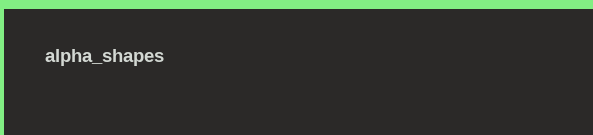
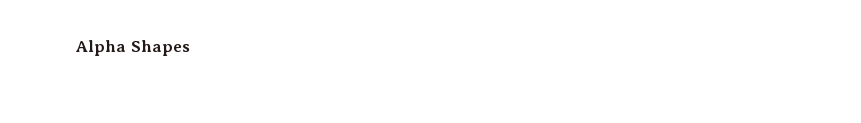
[45,49,164,66] alpha_shapes -> [75,40,190,56] Alpha Shapes

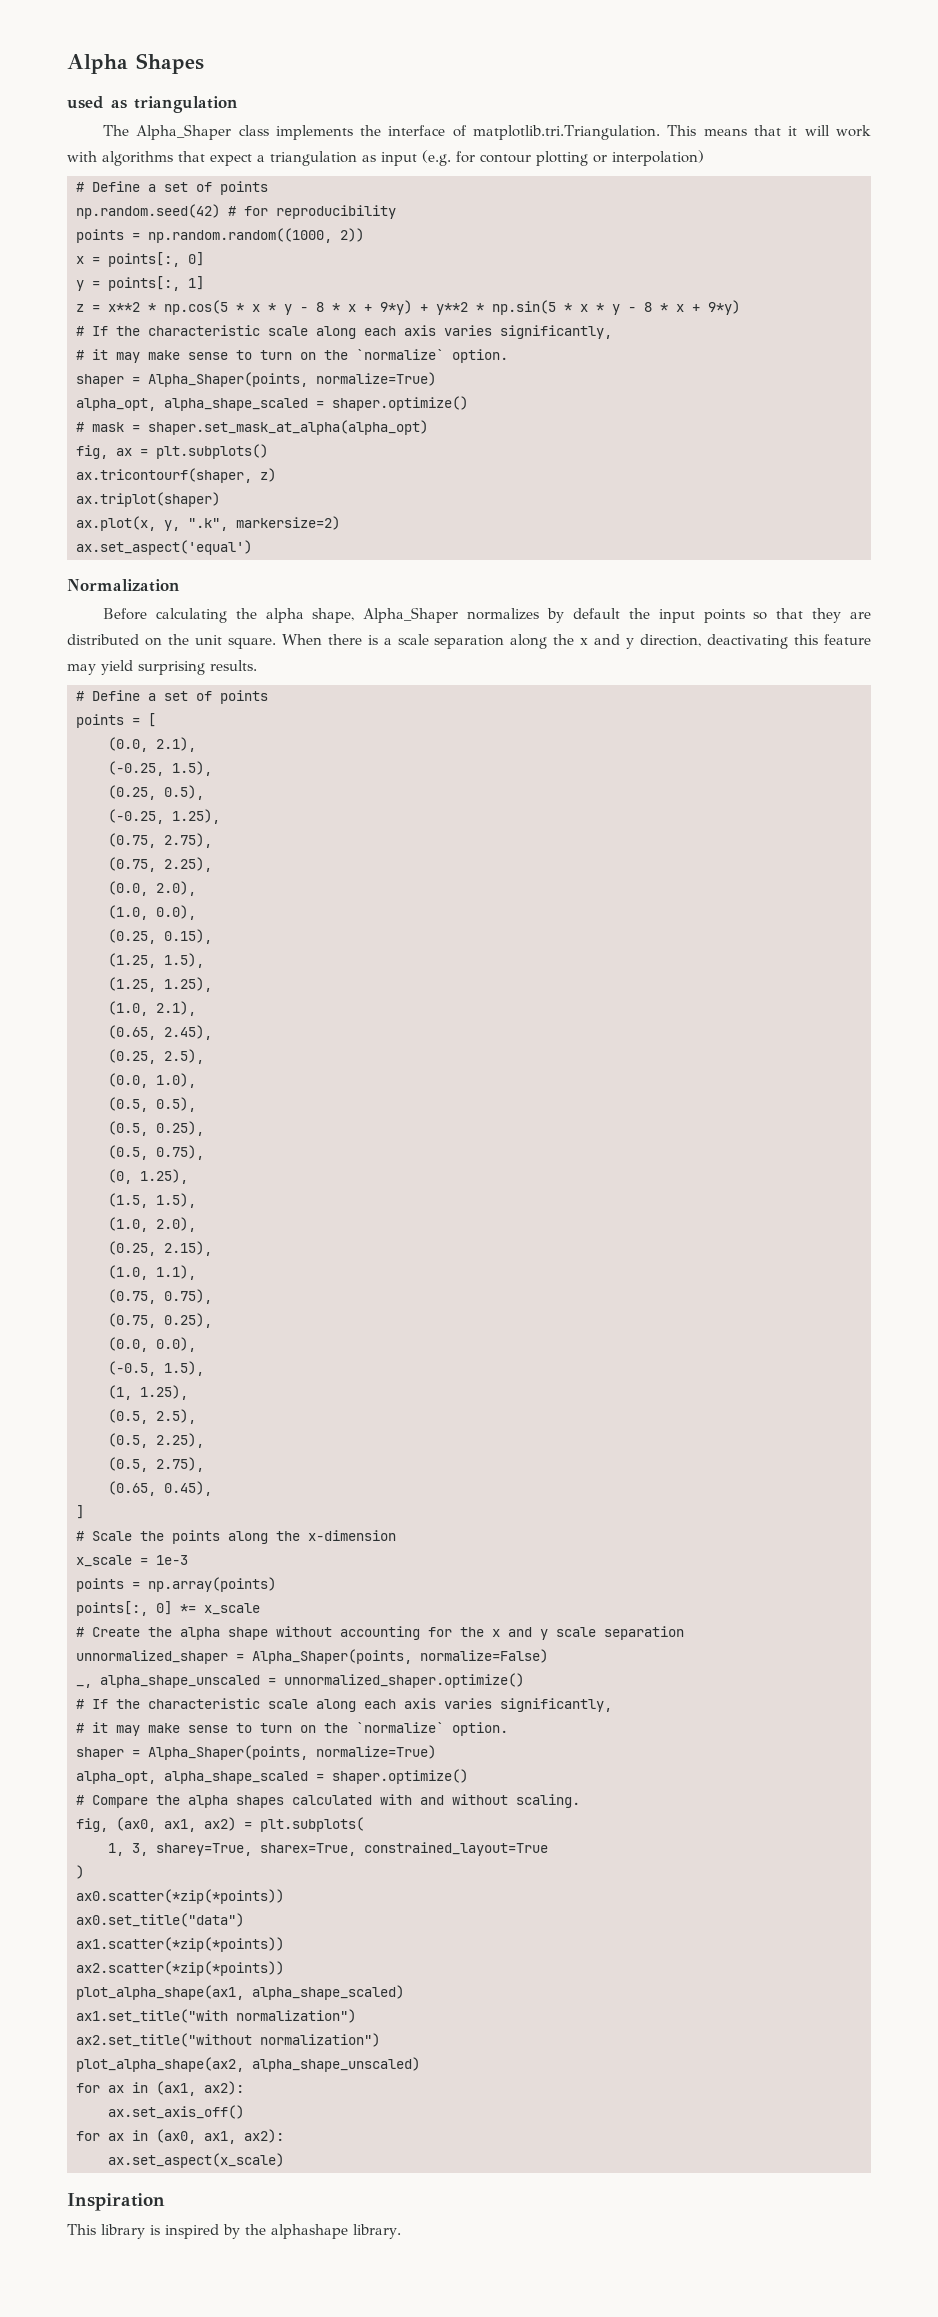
(190, 48) none -> [67,96,238,113] [102,124,872,140] [67,150,704,166] [76,181,268,195] [76,204,396,219] [76,228,364,243] [76,252,204,267] [76,276,204,291] [76,300,740,315] [76,325,612,339] [76,349,508,363] [76,372,436,387] [76,396,468,411] [76,420,428,435] [76,444,268,459] [76,468,276,483] [76,492,220,507] [76,516,340,531] [76,540,252,555] [67,579,180,592] [102,607,872,623] [67,634,871,649] [67,660,257,675] [76,690,268,704] [76,713,156,728] [108,737,196,752] [108,761,212,776] [108,785,204,800] [108,809,220,824] [108,833,212,848] [108,857,212,872] [108,881,196,896] [108,905,196,920] [108,929,212,944] [108,953,204,968] [108,977,212,992] [108,1001,196,1016] [108,1025,212,1040] [108,1049,204,1064] [108,1073,196,1088] [108,1097,196,1112] [108,1121,204,1136] [108,1145,204,1160] [108,1169,188,1184] [108,1193,196,1208] [108,1217,196,1232] [108,1241,212,1256] [108,1265,196,1280] [108,1289,212,1304] [108,1313,212,1328] [108,1337,196,1352] [108,1361,204,1376] [108,1385,188,1400] [108,1409,196,1424] [108,1433,204,1448] [108,1457,204,1472] [108,1481,212,1496] [76,1505,84,1519] [76,1530,396,1544] [76,1555,188,1567] [76,1577,276,1592] [76,1601,260,1616] [76,1626,684,1640] [76,1649,548,1664] [76,1673,524,1688] [76,1698,612,1712] [76,1722,508,1736] [76,1745,436,1760] [76,1769,468,1784] [76,1794,580,1808] [76,1817,364,1832] [108,1842,548,1856] [76,1865,84,1879] [76,1889,284,1904] [76,1913,244,1927] [76,1937,284,1952] [76,1961,284,1976] [76,1985,404,2000] [76,2009,356,2023] [76,2033,380,2047] [76,2057,420,2072] [76,2081,244,2096] [108,2105,244,2119] [76,2129,284,2144] [108,2153,284,2168] [67,2193,165,2211] [67,2224,401,2239] // used as triangulation // The Alpha_Shaper class implements the interface of matplotlib.tri.Triangulation. This means that it will work with algorithms that expect a triangulation as input (e.g. for contour plotting or interpolation) // # Define a set of points // np.random.seed(42) # for reproducibility // points = np.random.random((1000, 2)) // x = points[:, 0] // y = points[:, 1] // z = x**2 * np.cos(5 * x * y - 8 * x + 9*y) + y**2 * np.sin(5 * x * y - 8 * x + 9*y) // # If the characteristic scale along each axis varies significantly, // # it may make sense to turn on the `normalize` option. // shaper = Alpha_Shaper(points, normalize=True) // alpha_opt, alpha_shape_scaled = shaper.optimize() // # mask = shaper.set_mask_at_alpha(alpha_opt) // fig, ax = plt.subplots() // ax.tricontourf(shaper, z) // ax.triplot(shaper) // ax.plot(x, y, ".k", markersize=2) // ax.set_aspect('equal') // Normalization // Before calculating the alpha shape, Alpha_Shaper normalizes by default the input points so that they are distributed on the unit square. When there is a scale separation along the x and y direction, deactivating this feature may yield surprising results. // # Define a set of points // points = [ // (0.0, 2.1), // (-0.25, 1.5), // (0.25, 0.5), // (-0.25, 1.25), // (0.75, 2.75), // (0.75, 2.25), // (0.0, 2.0), // (1.0, 0.0), // (0.25, 0.15), // (1.25, 1.5), // (1.25, 1.25), // (1.0, 2.1), // (0.65, 2.45), // (0.25, 2.5), // (0.0, 1.0), // (0.5, 0.5), // (0.5, 0.25), // (0.5, 0.75), // (0, 1.25), // (1.5, 1.5), // (1.0, 2.0), // (0.25, 2.15), // (1.0, 1.1), // (0.75, 0.75), // (0.75, 0.25), // (0.0, 0.0), // (-0.5, 1.5), // (1, 1.25), // (0.5, 2.5), // (0.5, 2.25), // (0.5, 2.75), // (0.65, 0.45), // ] // # Scale the points along the x-dimension // x_scale = 1e-3 // points = np.array(points) // points[:, 0] *= x_scale // # Create the alpha shape without accounting for the x and y scale separation // unnormalized_shaper = Alpha_Shaper(points, normalize=False) // _, alpha_shape_unscaled = unnormalized_shaper.optimize() // # If the characteristic scale along each axis varies significantly, // # it may make sense to turn on the `normalize` option. // shaper = Alpha_Shaper(points, normalize=True) // alpha_opt, alpha_shape_scaled = shaper.optimize() // # Compare the alpha shapes calculated with and without scaling. // fig, (ax0, ax1, ax2) = plt.subplots( // 1, 3, sharey=True, sharex=True, constrained_layout=True // ) // ax0.scatter(*zip(*points)) // ax0.set_title("data") // ax1.scatter(*zip(*points)) // ax2.scatter(*zip(*points)) // plot_alpha_shape(ax1, alpha_shape_scaled) // ax1.set_title("with normalization") // ax2.set_title("without normalization") // plot_alpha_shape(ax2, alpha_shape_unscaled) // for ax in (ax1, ax2): // ax.set_axis_off() // for ax in (ax0, ax1, ax2): // ax.set_aspect(x_scale) // Inspiration // This library is inspired by the alphashape library.

